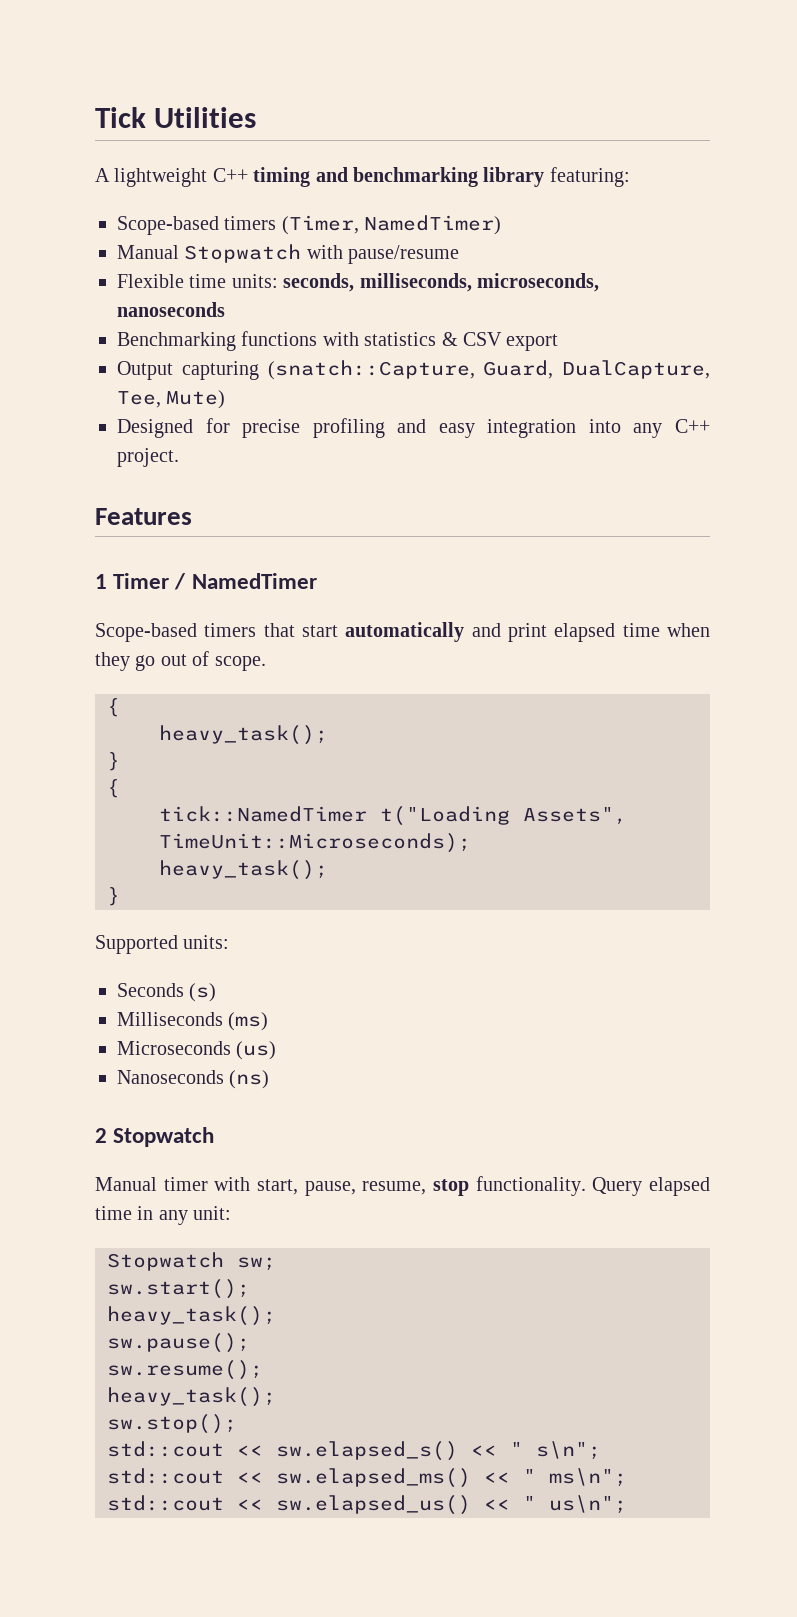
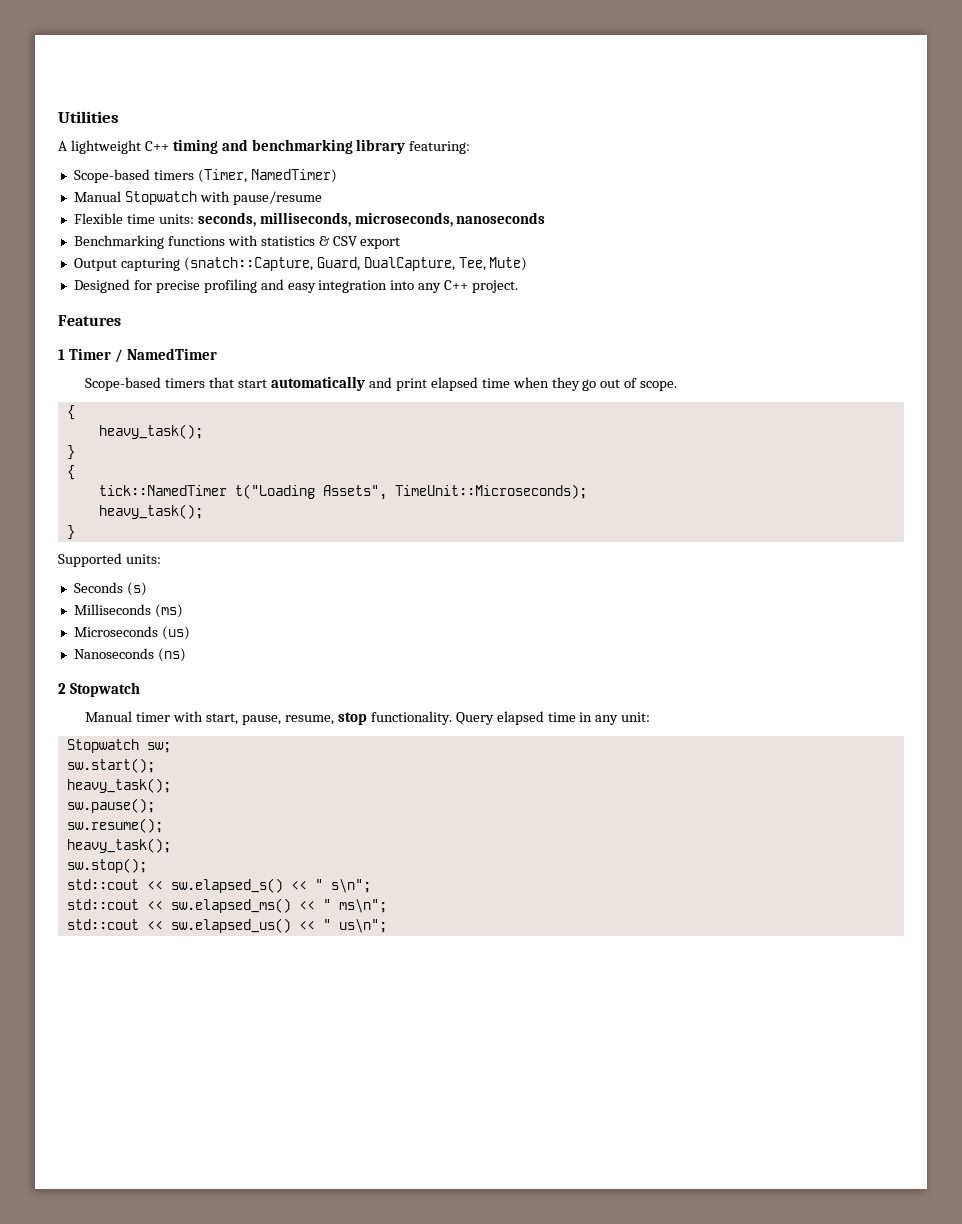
[95,107,146,128] Tick -> (58, 117) none

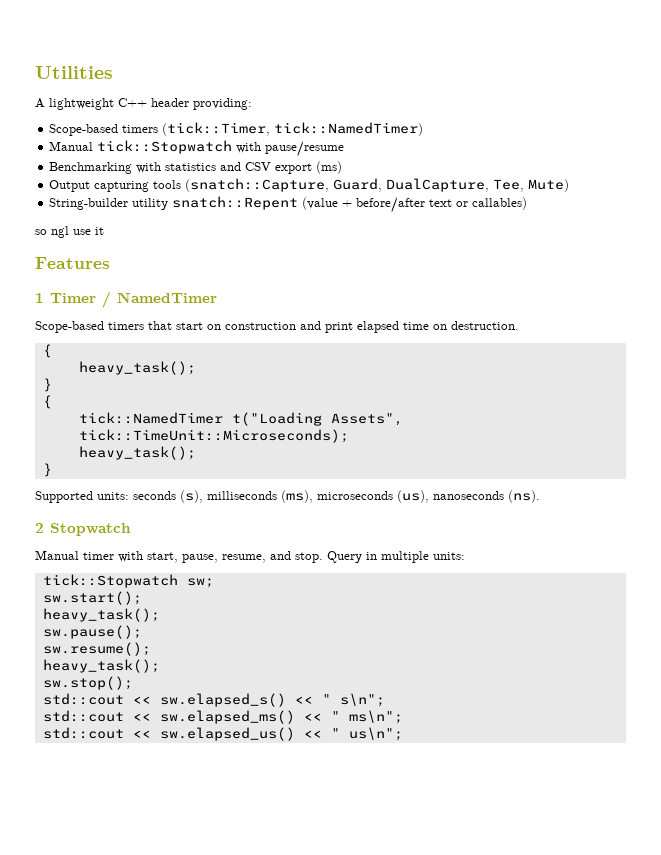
[172,139,471,154] [73,169,337,183] [73,191,197,205] timing and benchmarking library featuring: // Scope-based timers (Timer, NamedTimer) // Manual Stopwatch -> [151,98,252,110] [49,122,424,136] [49,140,233,154] header providing: // Scope-based timers (tick::Timer, tick::NamedTimer) // Manual tick::Stopwatch
[73,212,546,227] // Flexible time units: seconds, milliseconds, microseconds, nanoseconds -> (345, 149) none
[167,236,225,246] functions -> (133, 168) none
[318,236,330,246] & -> [220,162,242,171] and
(401, 243) none -> [316,161,343,174] (ms)
(180, 264) none -> [153,180,182,189] tools
[73,279,519,293] Designed for precise profiling and easy integration into any C++ project. -> [49,196,528,213] [35,226,104,238] String-builder utility snatch::Repent (value + before/after text or callables) // so ngl use it
[271,376,366,391] automatically -> [207,322,296,330] on construction
[512,377,678,391] when they go out of scope. -> [433,321,519,330] on destruction.
[394,484,587,499] TimeUnit::Microseconds); -> [78,429,349,443] tick::TimeUnit::Microseconds);
[73,582,147,596] [73,604,183,618] [73,626,190,640] [73,648,186,662] // Seconds (s) // Milliseconds (ms) // Microseconds (us) // Nanoseconds (ns) -> [133,490,540,503] seconds (s), milliseconds (ms), microseconds (us), nanoseconds (ns).
[337,711,651,725] [66,739,139,753] stop functionality. Query elapsed time in any unit: // Stopwatch -> [270,551,465,563] [42,574,178,588] and stop. Query in multiple units: // tick::Stopwatch

